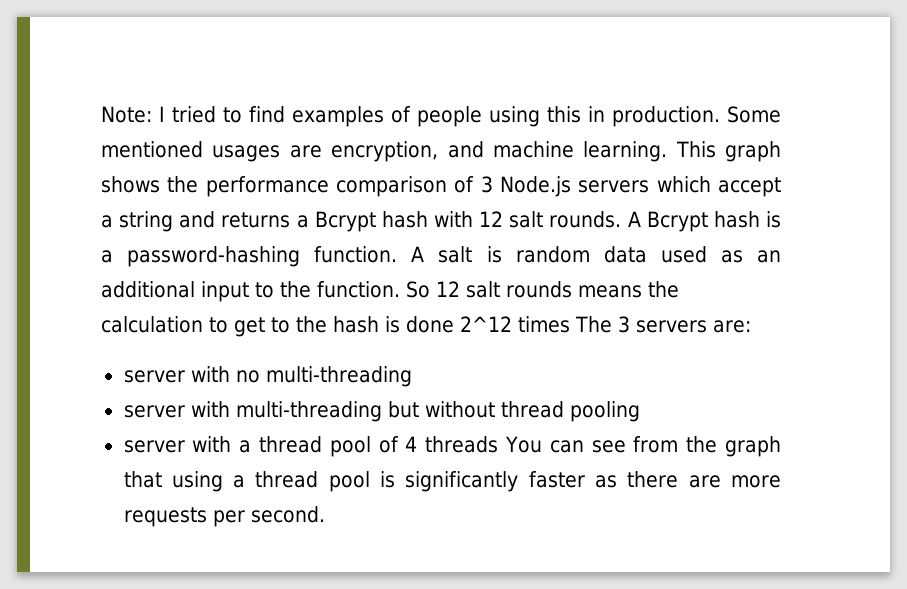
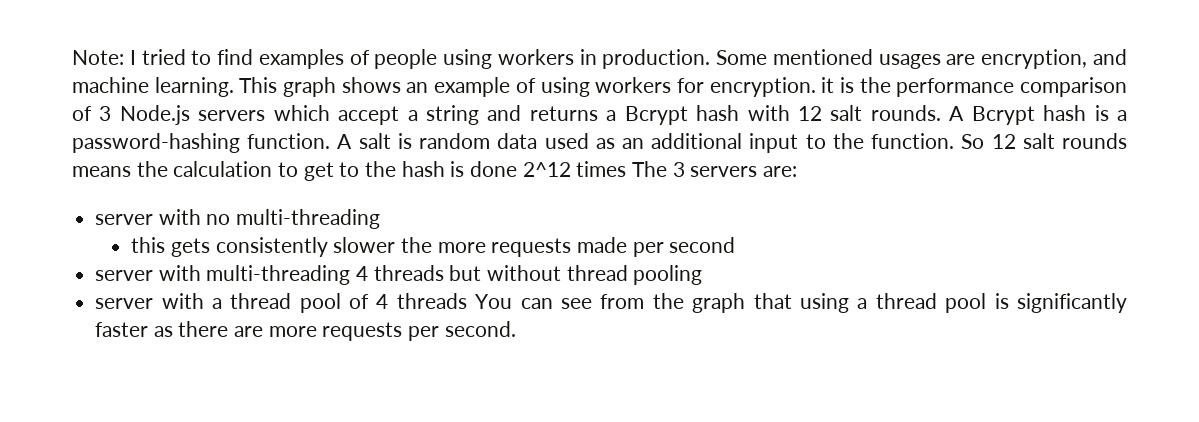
[547,106,581,123] this -> [497,49,574,65] workers
(160, 184) none -> [406,77,854,97] an example of using workers for encryption. it is
(412, 376) none -> [131,237,736,257] // this gets consistently slower the more requests made per second
(382, 411) none -> [356,265,444,281] 4 threads

